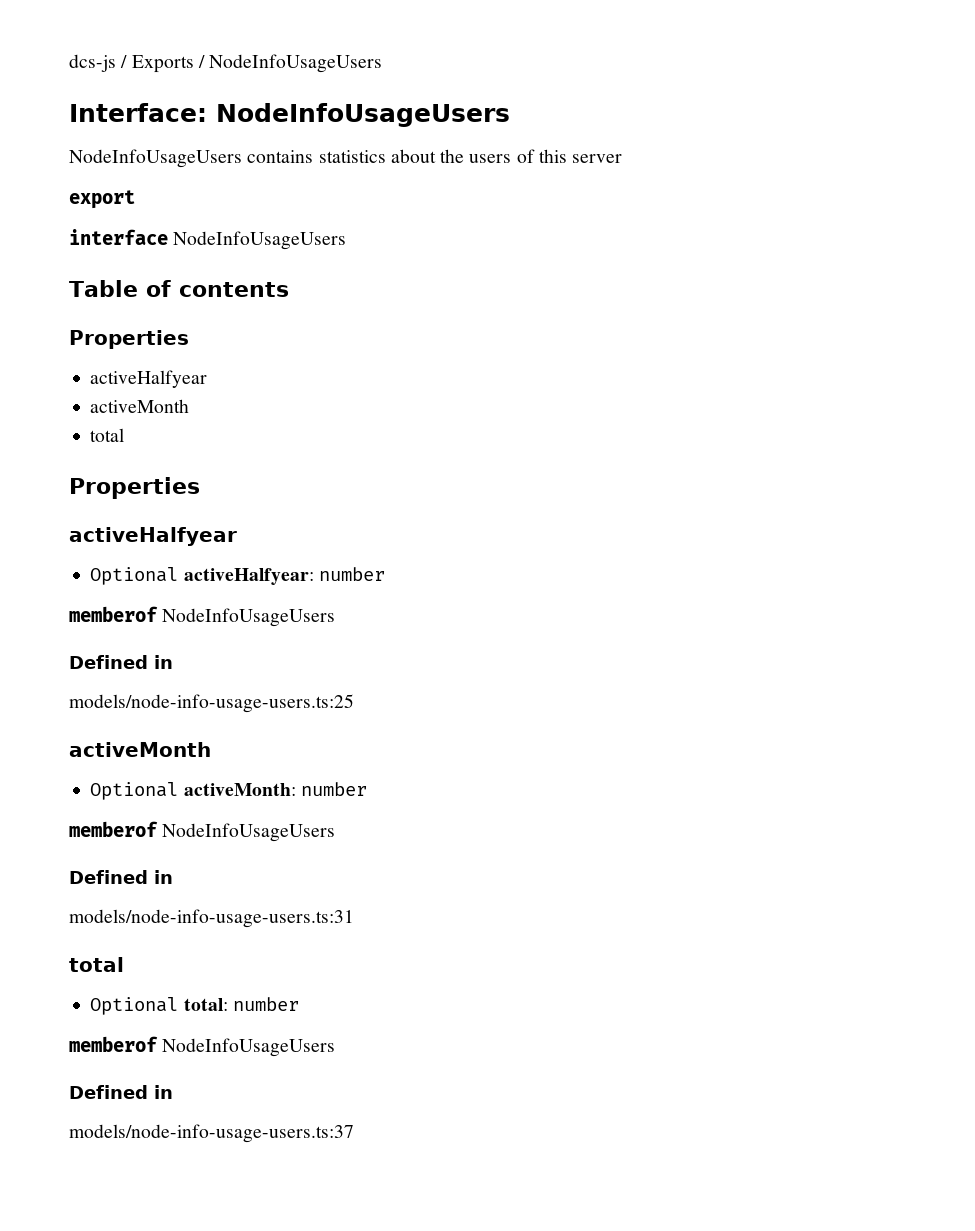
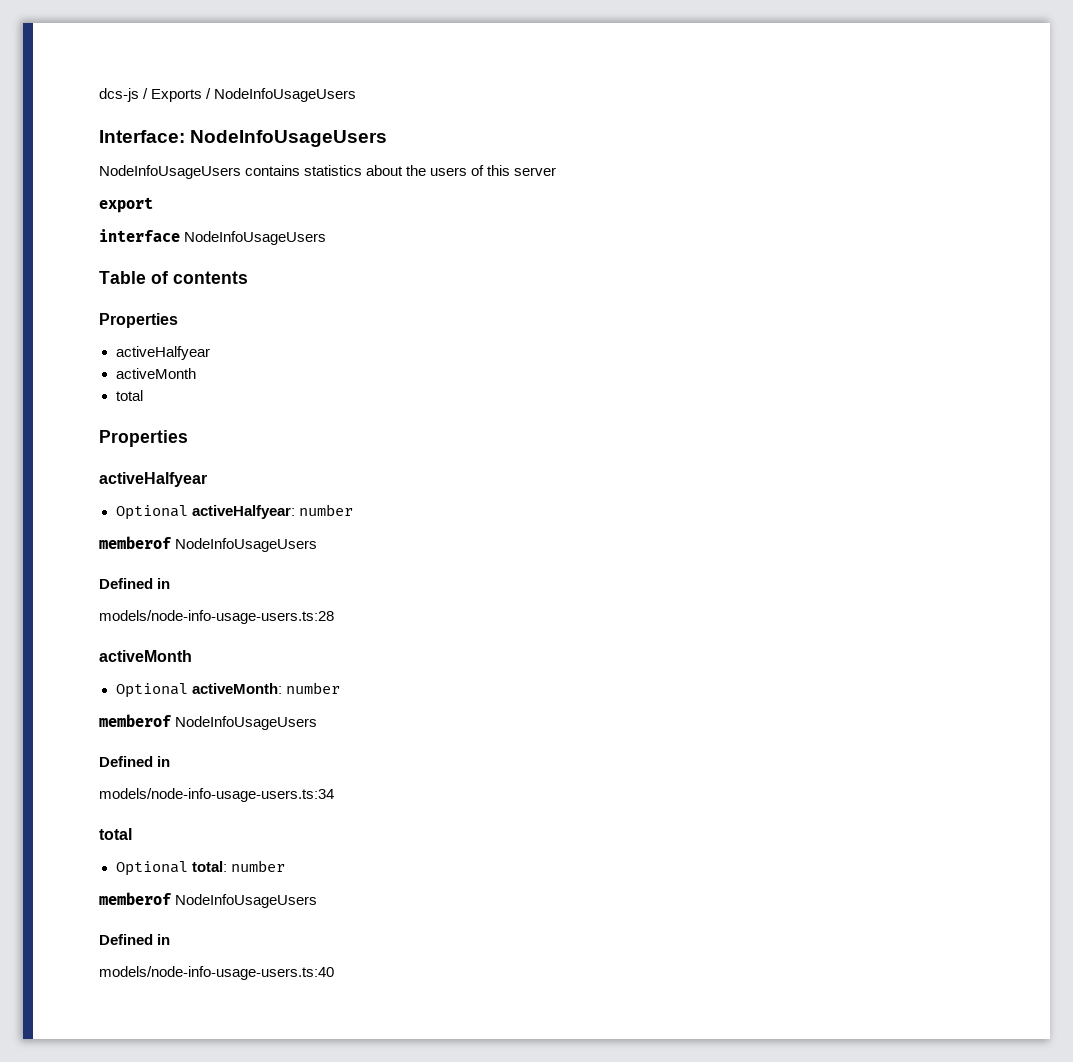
[69,694,354,713] models/node-info-usage-users.ts:25 -> [99,610,334,624] models/node-info-usage-users.ts:28
[69,909,354,928] models/node-info-usage-users.ts:31 -> [99,788,334,802] models/node-info-usage-users.ts:34
[69,1124,354,1143] models/node-info-usage-users.ts:37 -> [99,966,334,980] models/node-info-usage-users.ts:40

